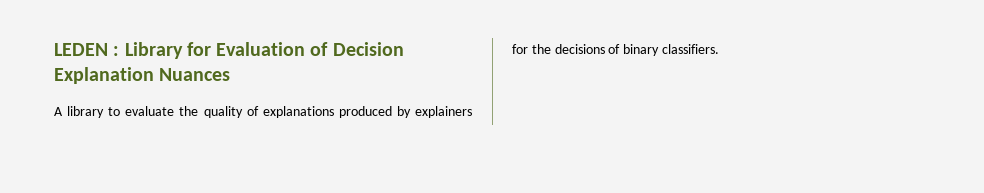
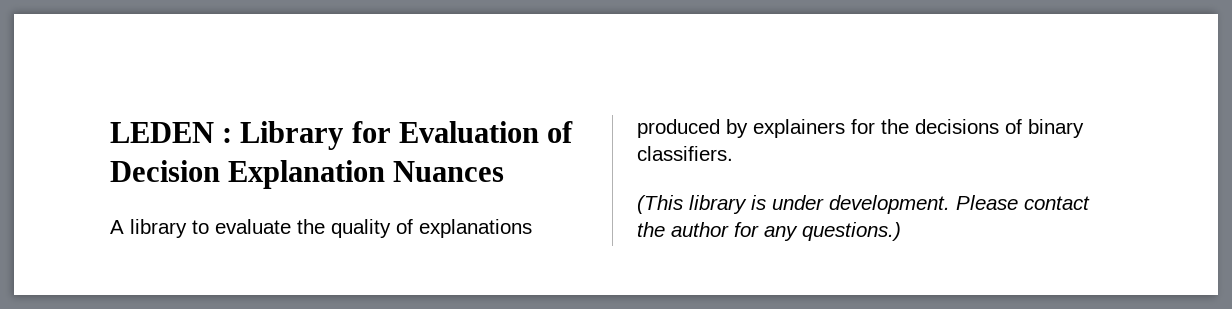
(719, 49) none -> [637,195,1090,214] [637,222,901,241] // (This library is under development. Please contact the author for any questions.)

